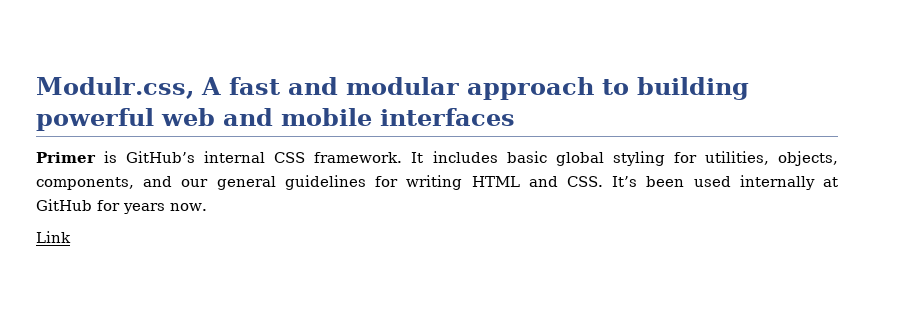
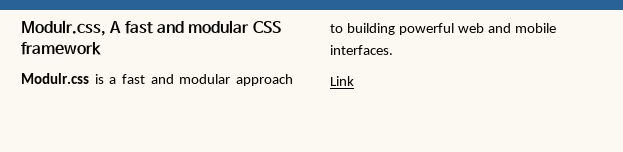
(459, 86) none -> [252,21,281,33] [21,42,101,55] [21,73,231,84] CSS framework // Modulr.css is a fast and modular
[380,108,515,126] [36,151,839,166] [36,175,838,190] [36,199,207,214] interfaces // Primer is GitHub’s internal CSS framework. It includes basic global styling for utilities, objects, components, and our general guidelines for writing HTML and CSS. It’s been used internally at GitHub for years now. -> [330,45,393,55] interfaces.

